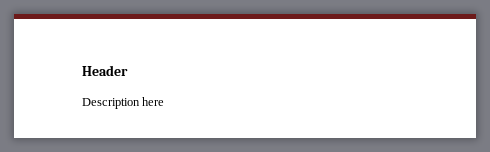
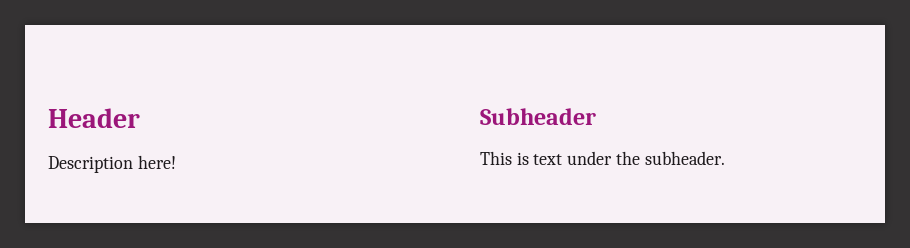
[142,97,165,106] here -> [137,155,176,169] [480,108,596,125] [480,151,725,165] here! // Subheader // This is text under the subheader.

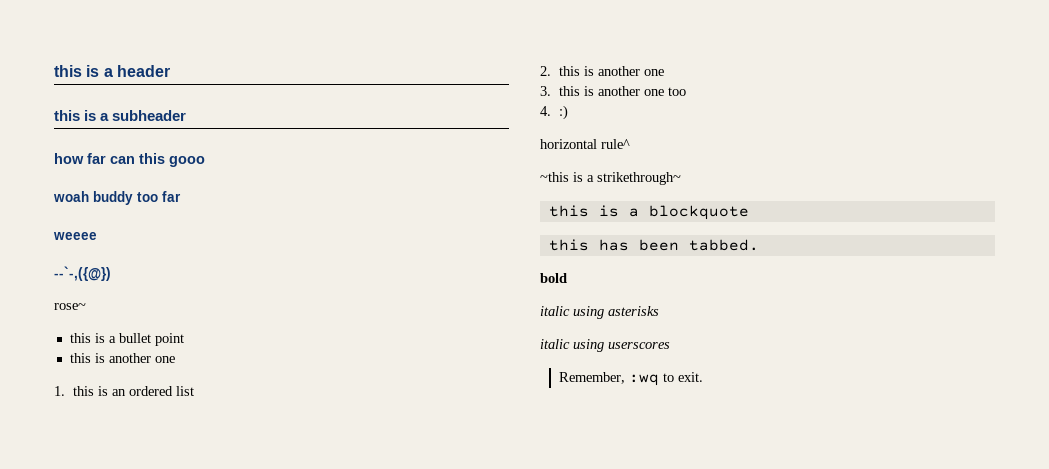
[48,108,140,128] [48,155,176,173] [480,108,596,125] [480,151,725,165] Header // Description here! // Subheader // This is text under the subheader. -> [54,65,170,77] [54,110,187,121] [54,153,205,167] [53,191,181,205] [53,232,97,240] [54,266,111,281] [54,303,86,310] [69,333,184,346] [69,353,175,363] [54,386,195,396] [540,66,665,76] [540,86,687,96] [540,105,569,120] [540,139,630,149] [540,172,681,185] [548,205,749,220] [548,239,759,251] [540,273,567,283] [540,306,659,319] [540,339,670,352] [559,372,704,386] this is a header // this is a subheader // how far can this gooo // woah buddy too far // weeee // --`-,({@}) // rose~ // this is a bullet point // this is another one // 1. this is an ordered list // 2. this is another one // 3. this is another one too // 4. :) // horizontal rule^ // ~this is a strikethrough~ // this is a blockquote // this has been tabbed. // bold // italic using asterisks // italic using userscores // Remember, :wq to exit.

